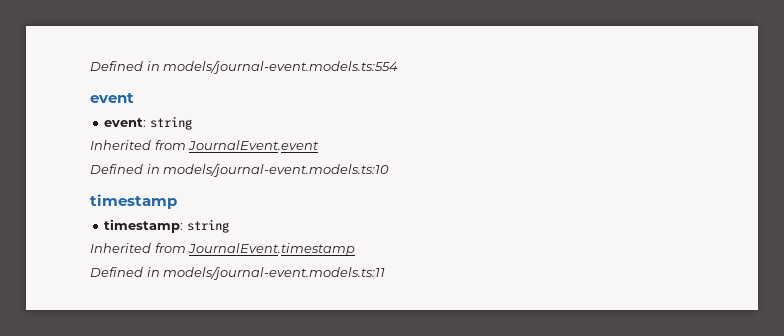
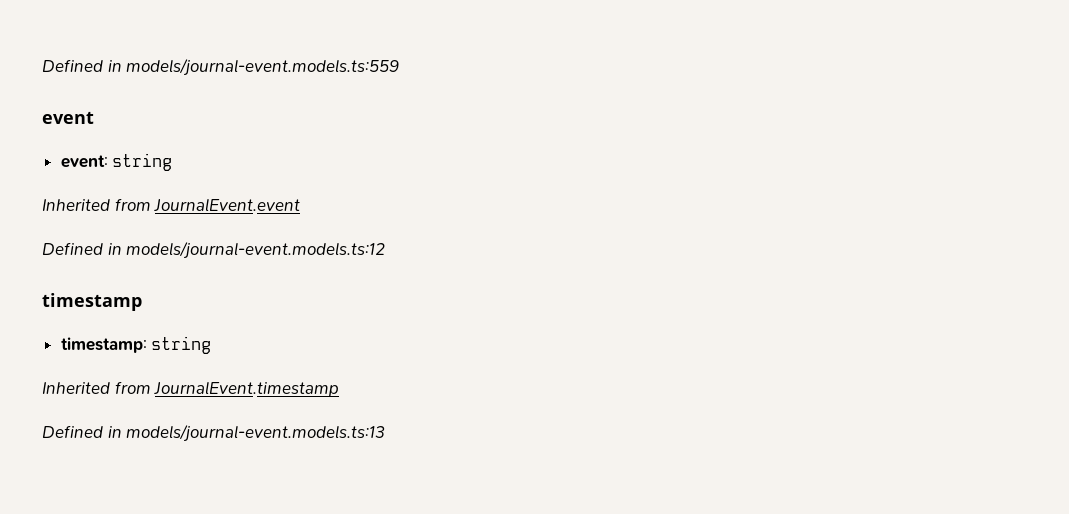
[90,60,399,74] Defined in models/journal-event.models.ts:554 -> [42,58,400,76] Defined in models/journal-event.models.ts:559
[163,163,390,177] models/journal-event.models.ts:10 -> [126,241,386,259] models/journal-event.models.ts:12
[163,266,386,280] models/journal-event.models.ts:11 -> [126,424,386,442] models/journal-event.models.ts:13

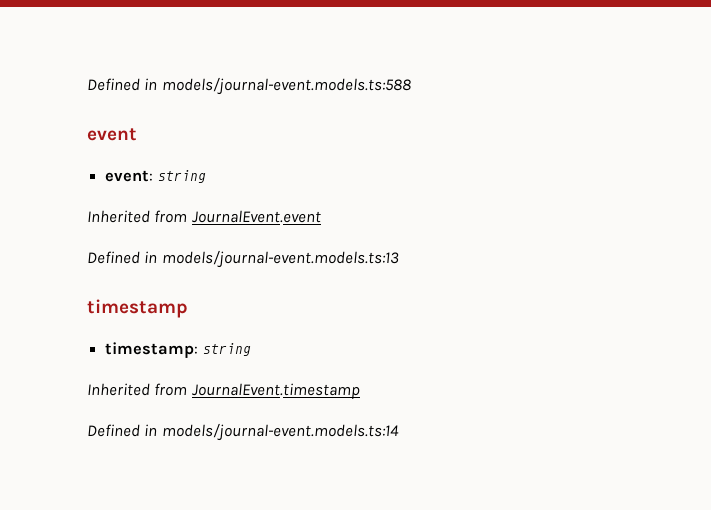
[42,58,400,76] Defined in models/journal-event.models.ts:559 -> [87,77,411,95] Defined in models/journal-event.models.ts:588
[126,241,386,259] models/journal-event.models.ts:12 -> [161,250,399,268] models/journal-event.models.ts:13
[126,424,386,442] models/journal-event.models.ts:13 -> [161,423,399,441] models/journal-event.models.ts:14

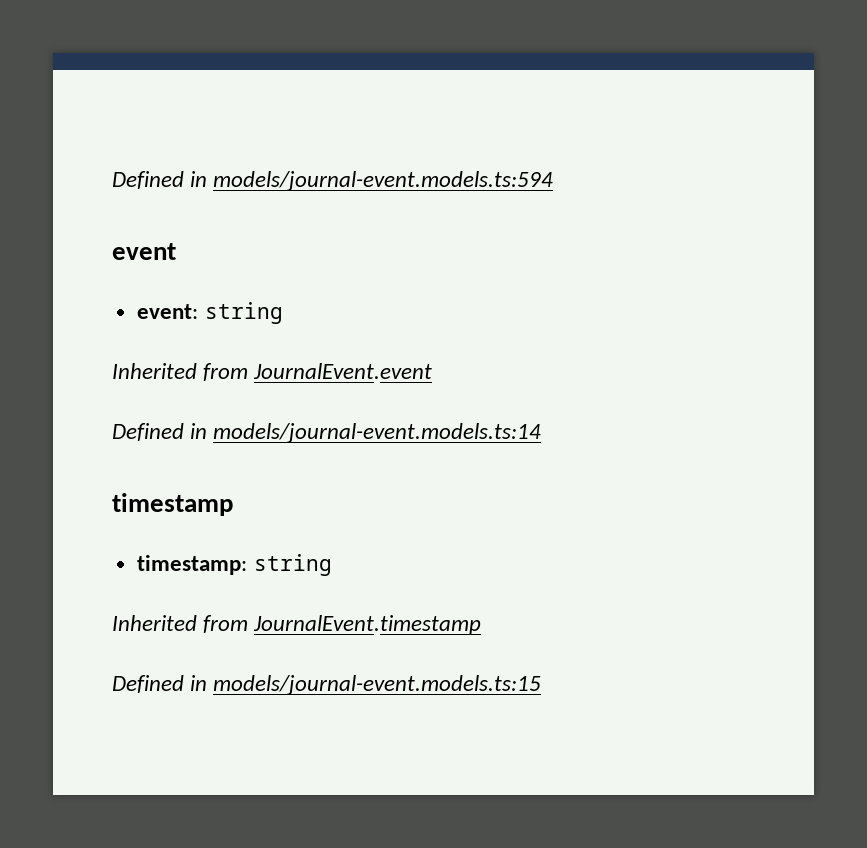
[87,77,411,95] Defined in models/journal-event.models.ts:588 -> [112,171,554,191] Defined in models/journal-event.models.ts:594
[161,250,399,268] models/journal-event.models.ts:13 -> [213,423,542,443] models/journal-event.models.ts:14
[161,423,399,441] models/journal-event.models.ts:14 -> [213,675,542,695] models/journal-event.models.ts:15

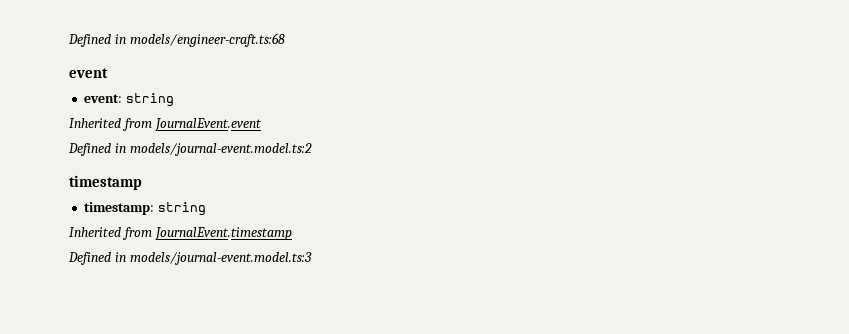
[112,171,554,191] Defined in models/journal-event.models.ts:594 -> [68,33,285,47] Defined in models/engineer-craft.ts:68
[213,423,542,443] models/journal-event.models.ts:14 -> [129,143,312,156] models/journal-event.model.ts:2
[213,675,542,695] models/journal-event.models.ts:15 -> [129,252,312,265] models/journal-event.model.ts:3

